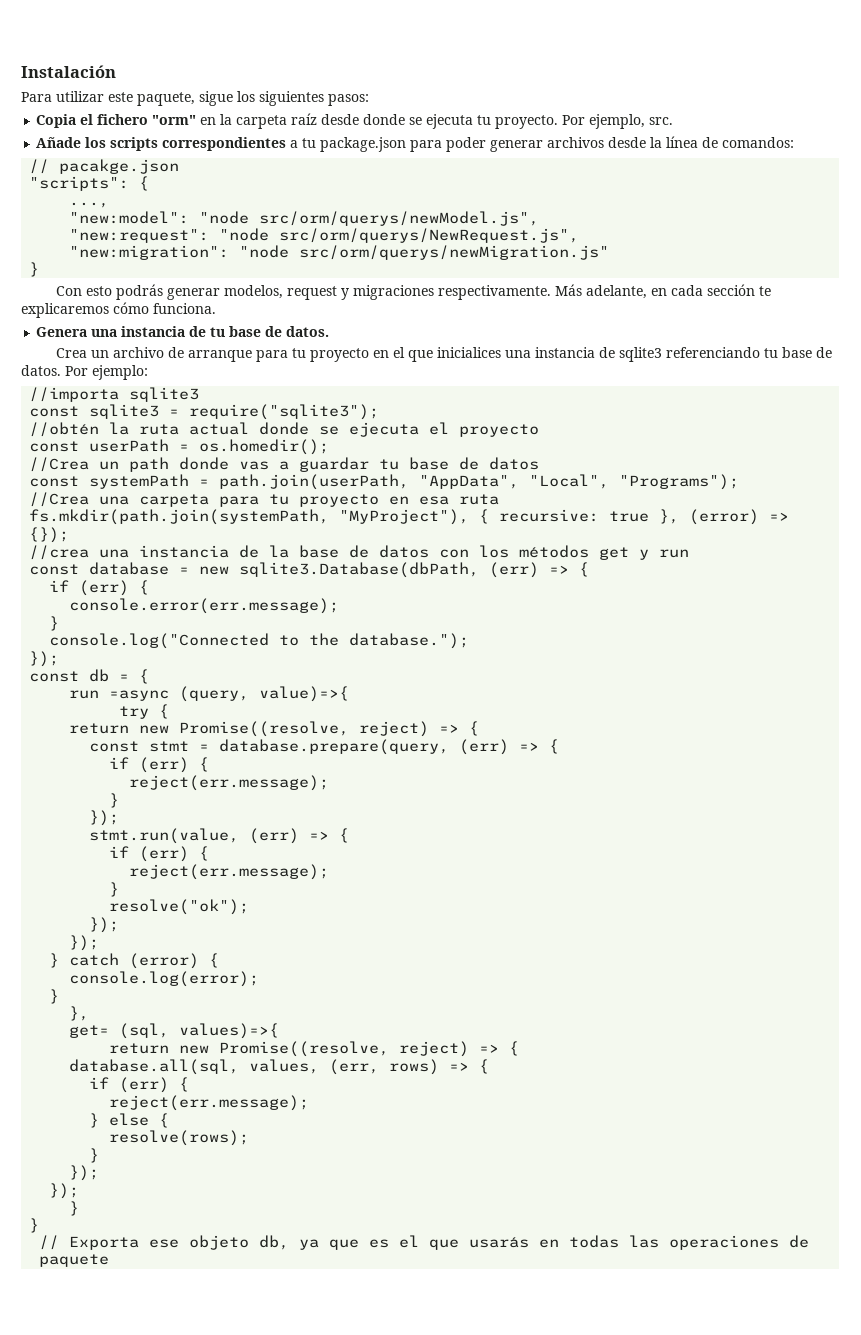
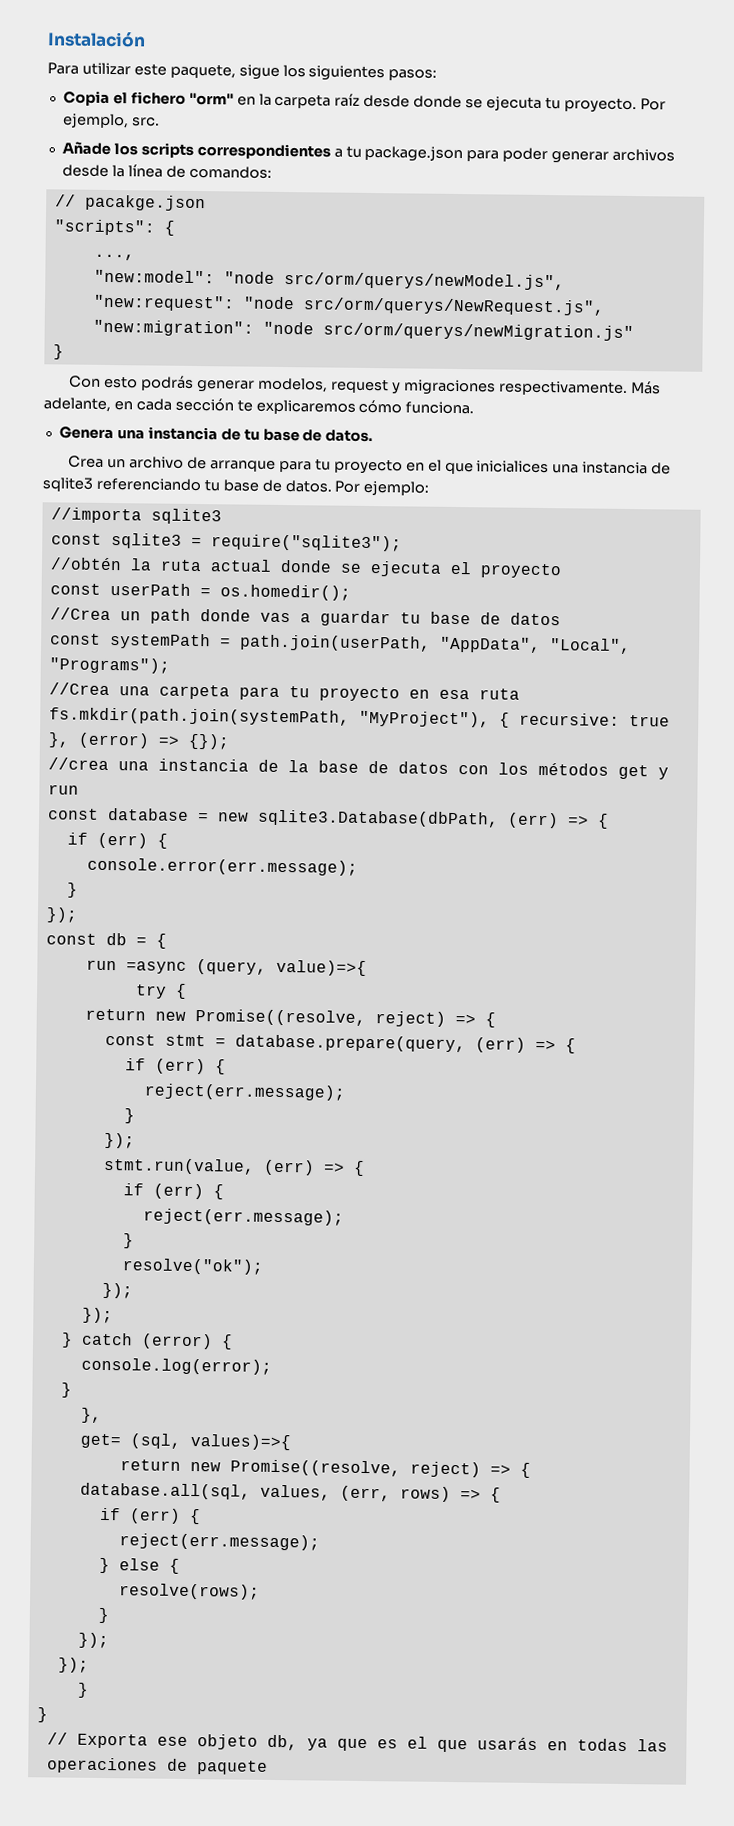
[49,633,470,649] // console.log("Connected to the database."); -> (78, 890) none

